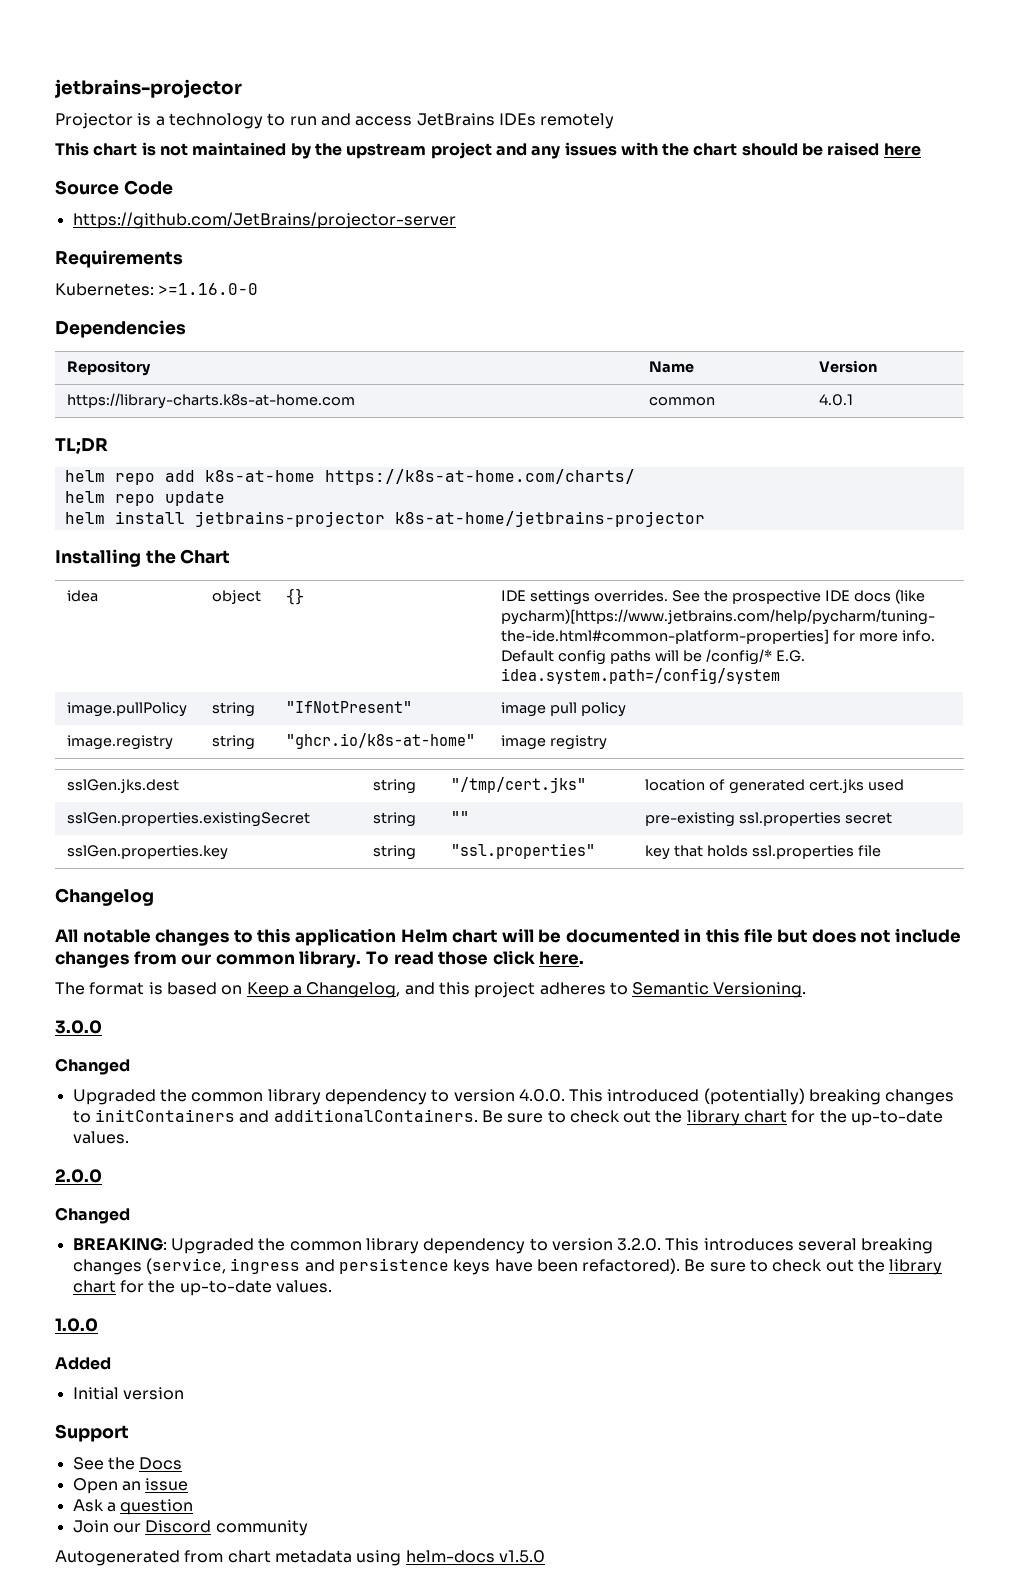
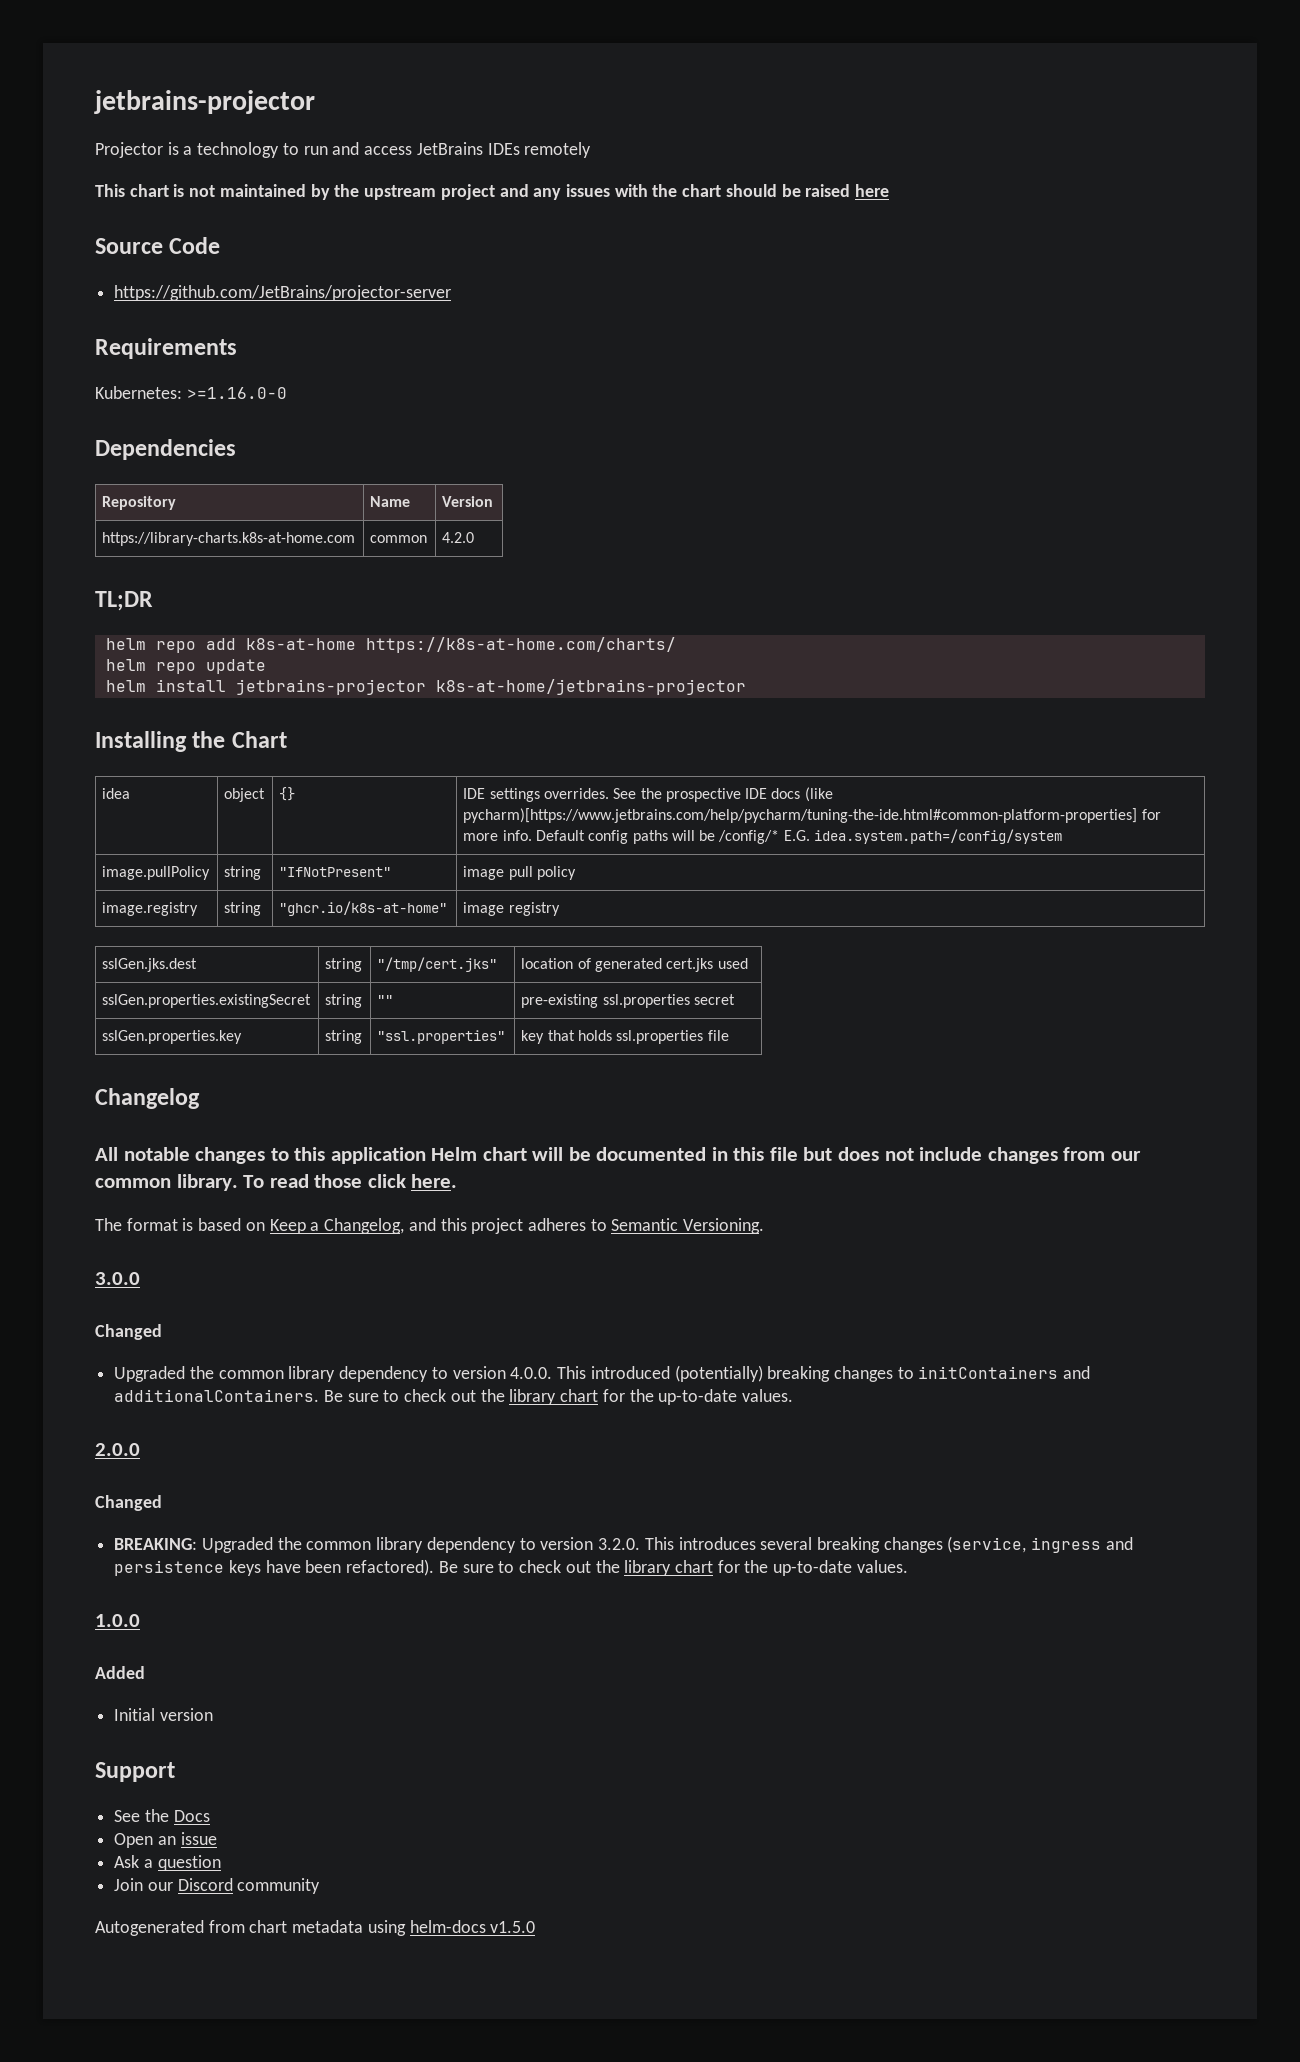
[819,394,854,406] 4.0.1 -> [442,532,475,543] 4.2.0

